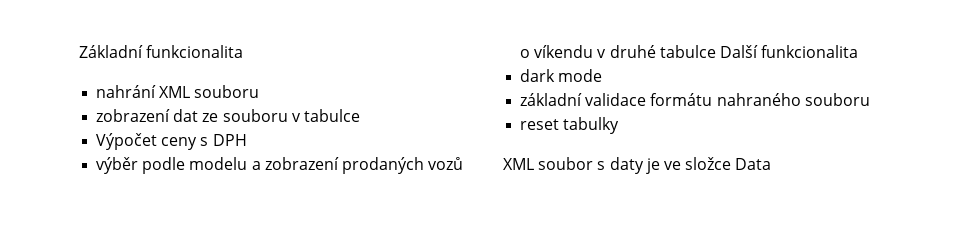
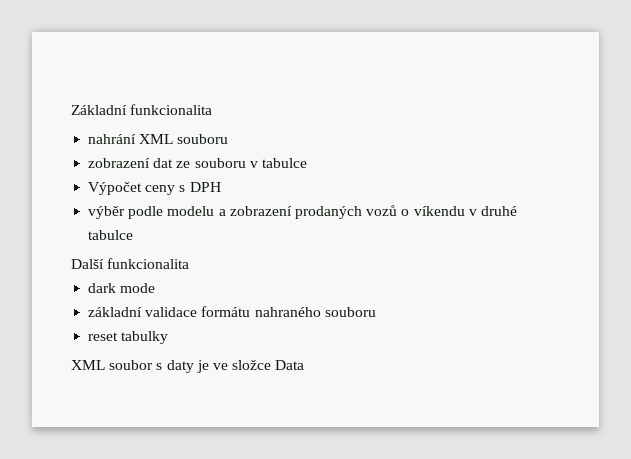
(716, 51) none -> (134, 235) //

